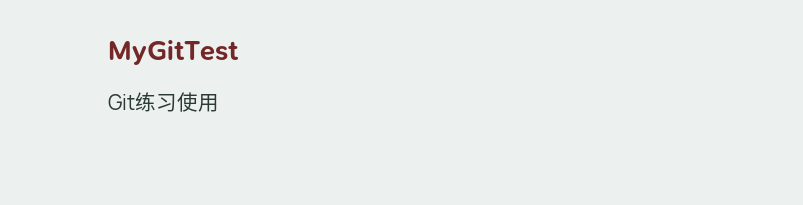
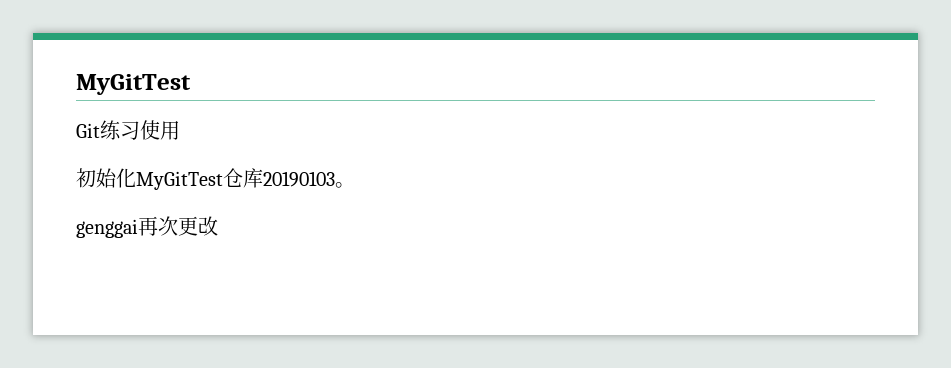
(219, 103) none -> [76,168,355,190] [76,216,218,238] // 初始化MyGitTest仓库20190103。 // genggai再次更改

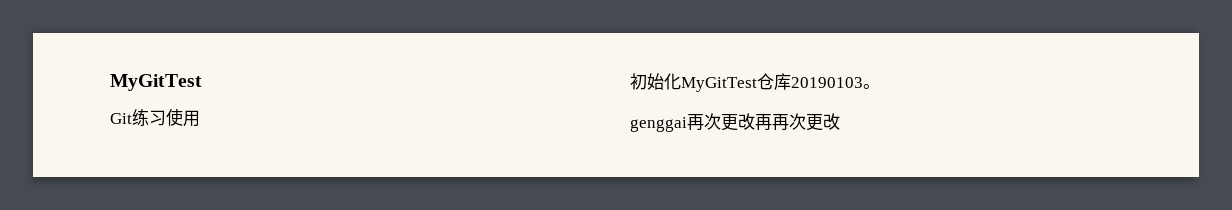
(218, 226) none -> [755,113,840,131] 再再次更改

